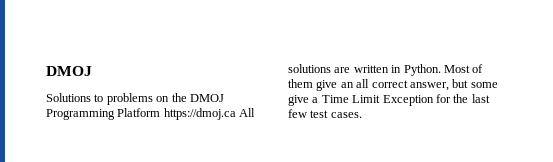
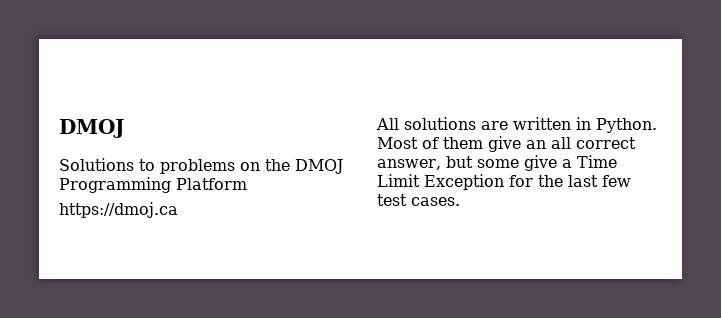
(161, 112) none -> (247, 184) //
(236, 114) none -> (178, 210) //

